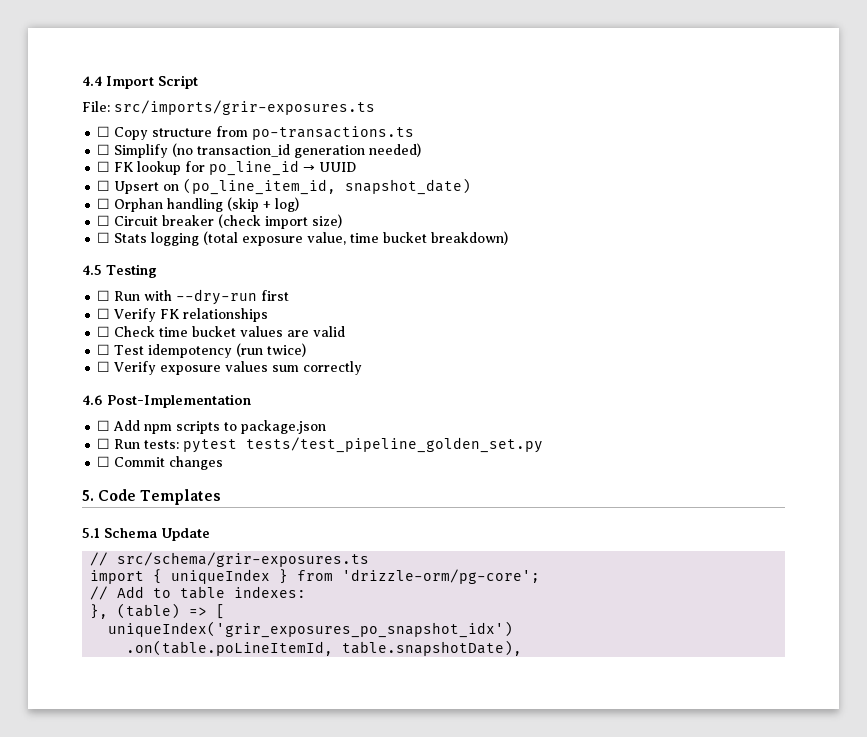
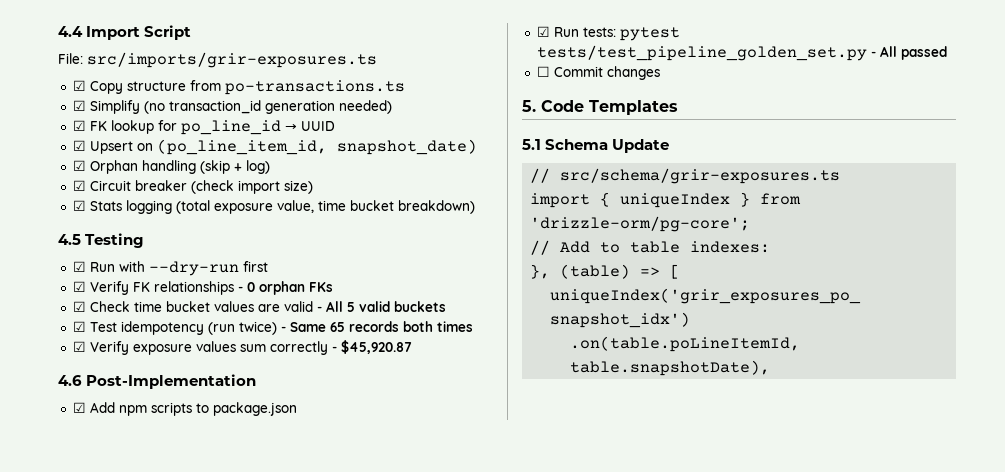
[97,126,111,137] ☐ -> [72,80,86,91] ☑
[97,144,111,155] ☐ -> [72,100,86,111] ☑
[97,161,111,172] ☐ -> [72,120,86,131] ☑
[97,180,111,191] ☐ -> [72,140,86,151] ☑
[97,198,111,209] ☐ -> [72,160,86,171] ☑
[97,215,111,226] ☐ -> [72,180,86,191] ☑
[97,232,111,243] ☐ -> [72,200,86,211] ☑
[97,290,111,301] ☐ -> [72,261,86,272] ☑
[97,308,111,319] ☐ -> [72,281,86,292] ☑
[97,326,111,337] // ☐ -> [237,281,333,295] [72,301,86,312] - 0 orphan FKs // ☑
[97,343,307,358] [97,361,111,372] // ☐ Test idempotency (run twice) // ☐ -> [316,301,446,312] [72,321,473,335] [72,341,86,352] - All 5 valid buckets // ☑ Test idempotency (run twice) - Same 65 records both times // ☑
(363, 368) none -> [331,340,412,354] - $45,920.87
[97,420,111,431] ☐ -> [72,402,86,413] ☑
[97,438,111,449] ☐ -> [536,26,550,37] ☑
(544, 445) none -> [870,46,947,60] - All passed

